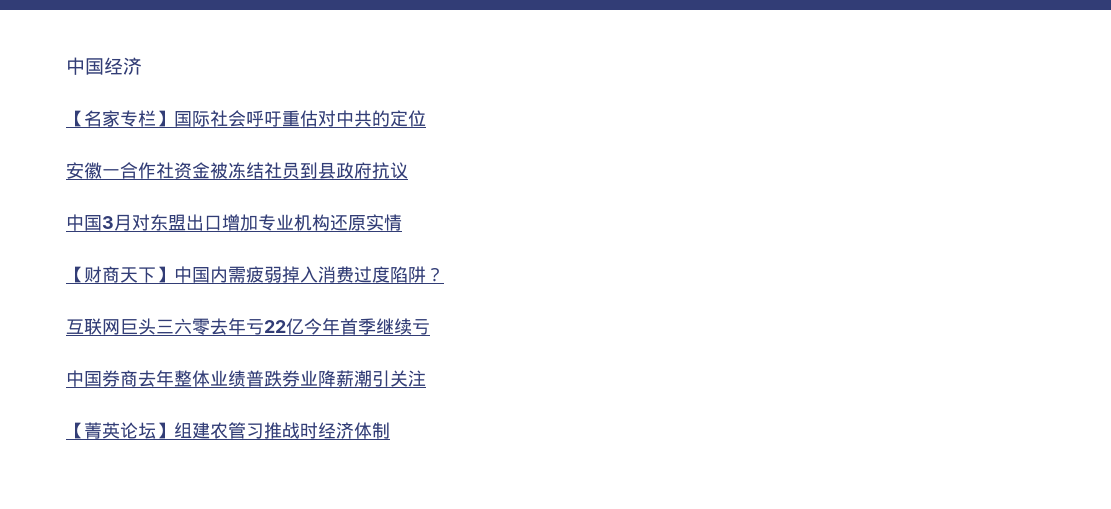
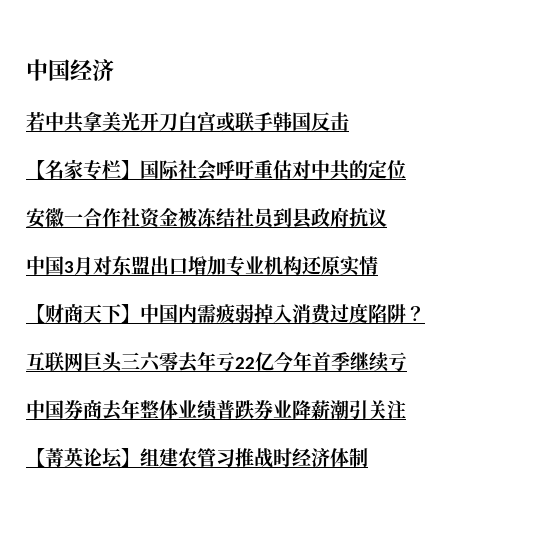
(142, 66) none -> [26,111,349,132] // 若中共拿美光开刀白宫或联手韩国反击

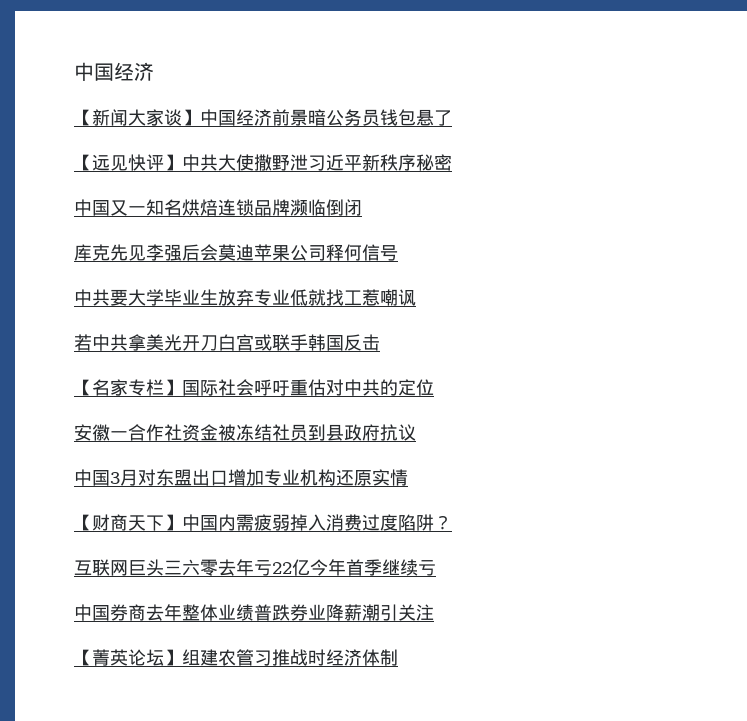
[26,59,114,81] 中国经济 -> [74,62,154,81] [74,109,452,126] [74,154,452,171] [74,199,362,216] [74,244,398,261] [74,289,416,306] 中国经济 // 【新闻大家谈】中国经济前景暗公务员钱包悬了 // 【远见快评】中共大使撒野泄习近平新秩序秘密 // 中国又一知名烘焙连锁品牌濒临倒闭 // 库克先见李强后会莫迪苹果公司释何信号 // 中共要大学毕业生放弃专业低就找工惹嘲讽

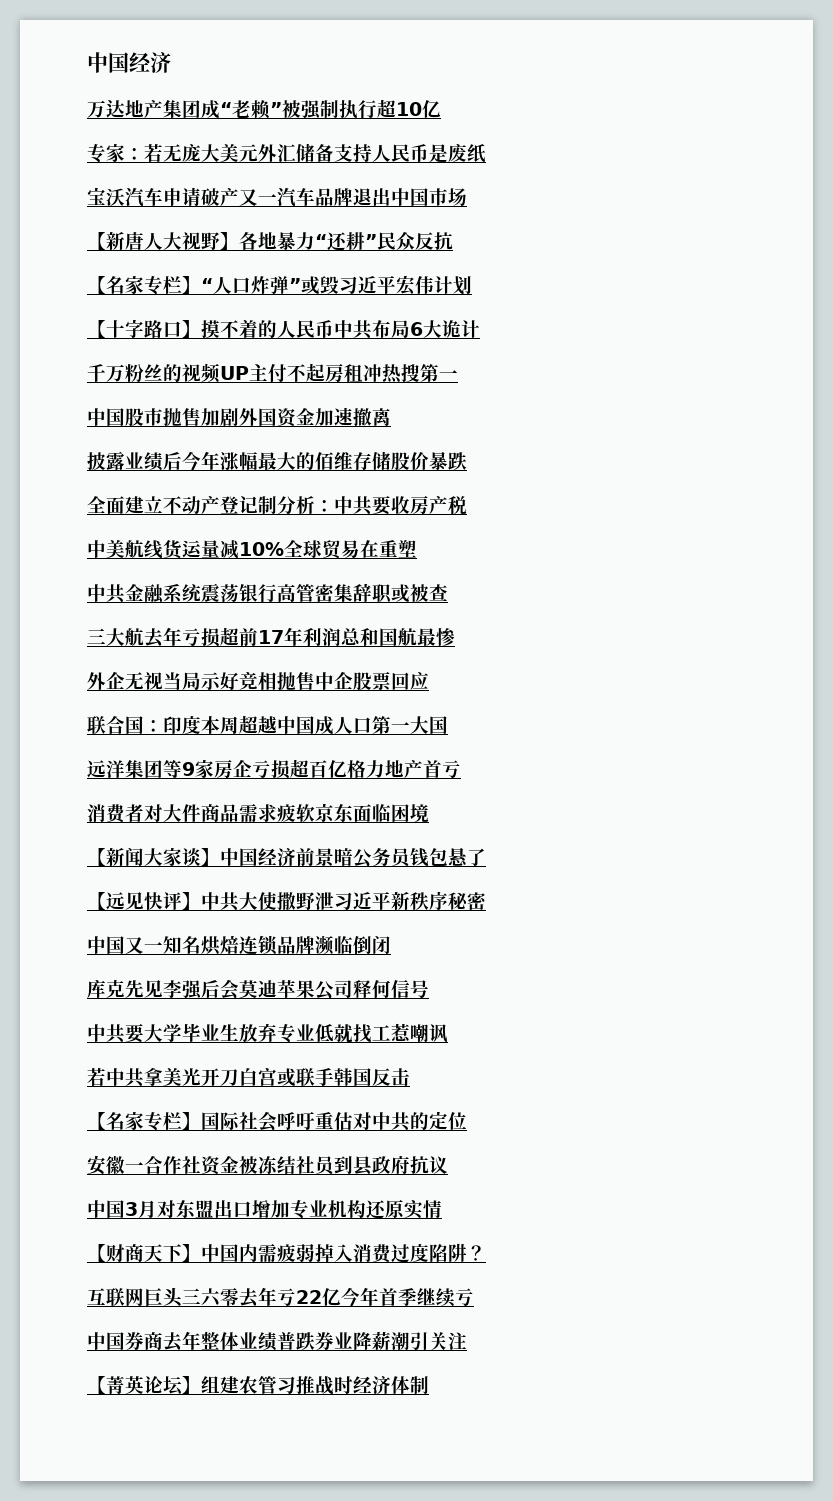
[74,62,154,81] 中国经济 -> [87,52,171,73] [87,99,441,120] [87,143,486,163] [87,187,467,207] [87,231,453,251] [87,275,472,296] [87,319,480,339] [87,363,458,384] [87,407,391,427] [87,451,467,471] [87,495,467,515] [87,539,417,559] [87,583,448,604] [87,627,455,648] [87,671,429,691] [87,715,448,735] [87,759,461,779] [87,803,429,823] 中国经济 // 万达地产集团成“老赖”被强制执行超10亿 // 专家：若无庞大美元外汇储备支持人民币是废纸 // 宝沃汽车申请破产又一汽车品牌退出中国市场 // 【新唐人大视野】各地暴力“还耕”民众反抗 // 【名家专栏】“人口炸弹”或毁习近平宏伟计划 // 【十字路口】摸不着的人民币中共布局6大诡计 // 千万粉丝的视频UP主付不起房租冲热搜第一 // 中国股市抛售加剧外国资金加速撤离 // 披露业绩后今年涨幅最大的佰维存储股价暴跌 // 全面建立不动产登记制分析：中共要收房产税 // 中美航线货运量减10%全球贸易在重塑 // 中共金融系统震荡银行高管密集辞职或被查 // 三大航去年亏损超前17年利润总和国航最惨 // 外企无视当局示好竞相抛售中企股票回应 // 联合国：印度本周超越中国成人口第一大国 // 远洋集团等9家房企亏损超百亿格力地产首亏 // 消费者对大件商品需求疲软京东面临困境

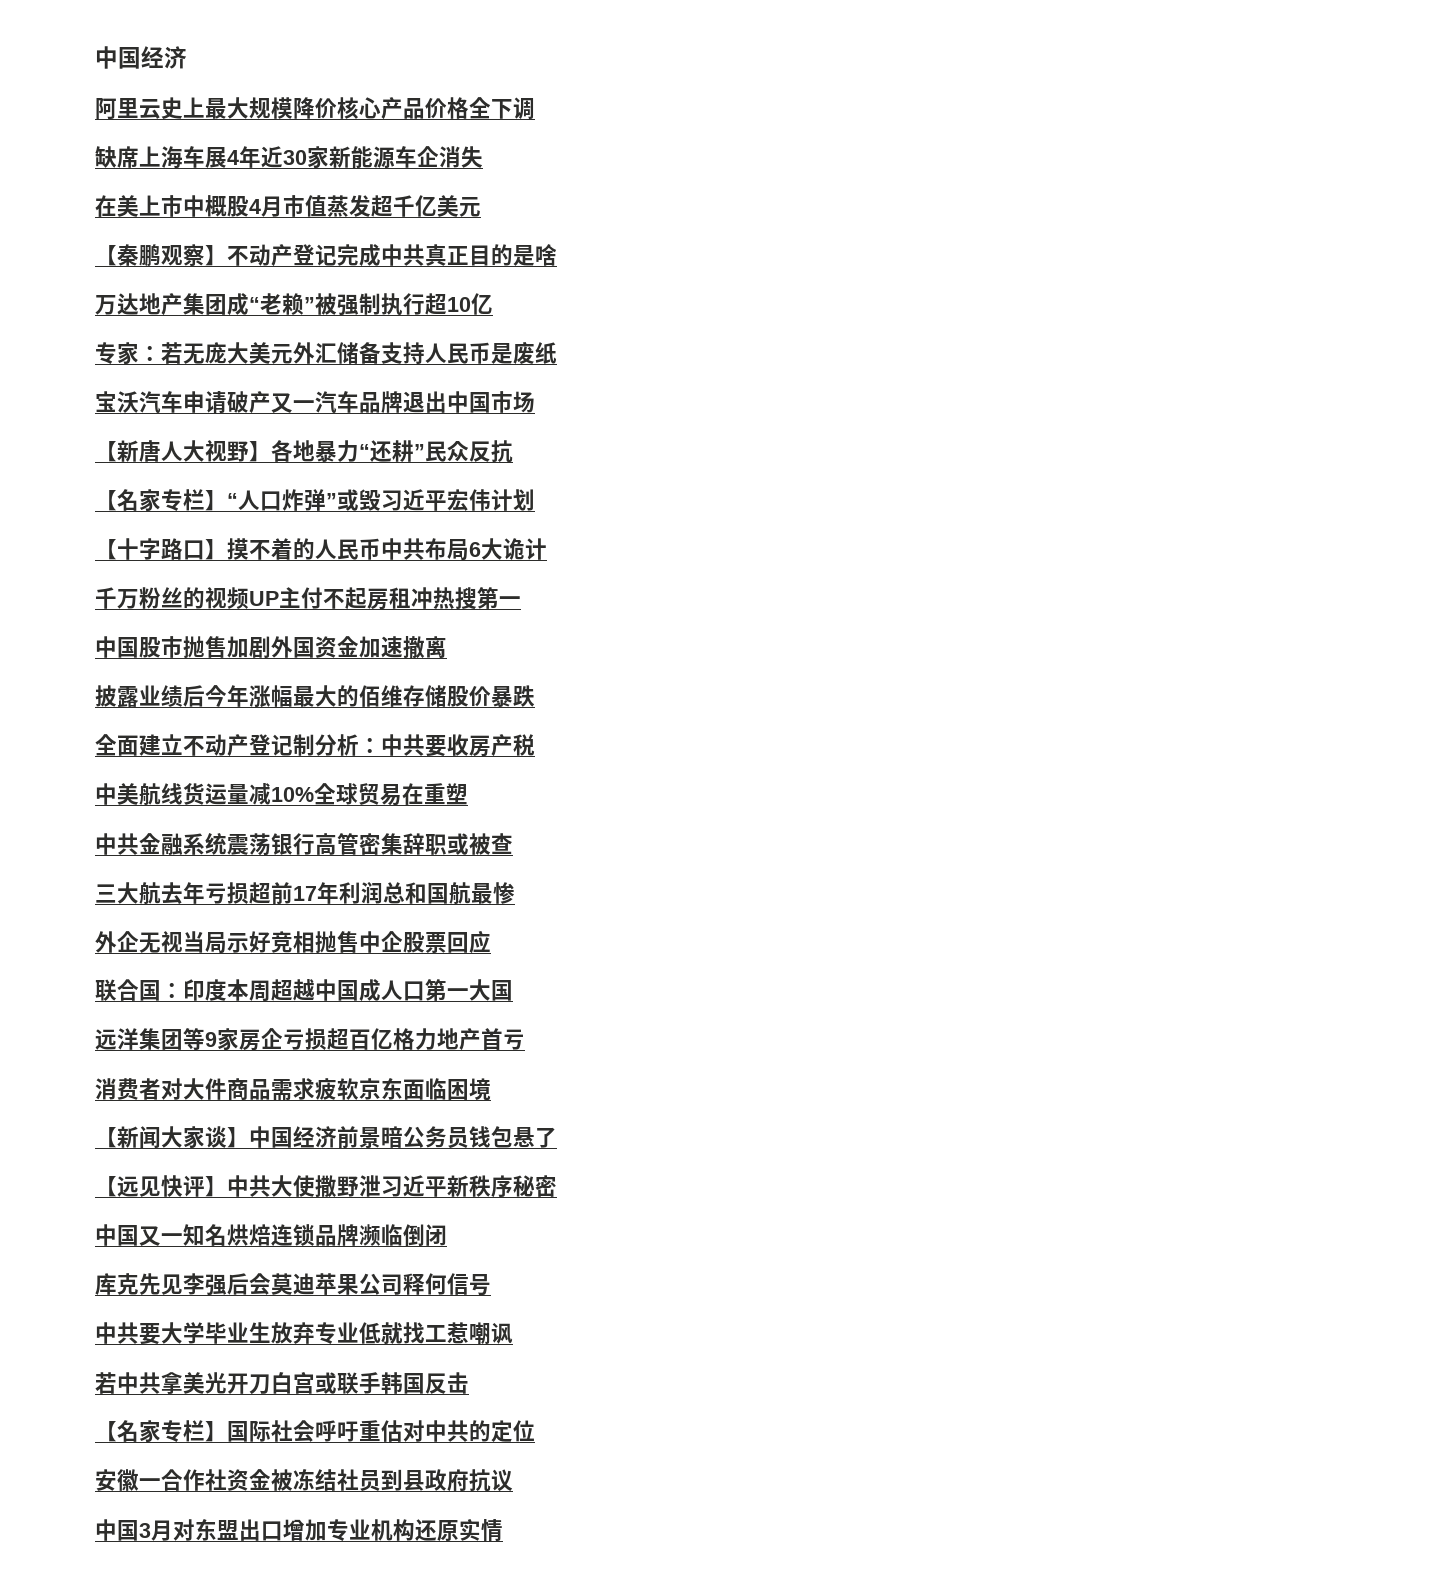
[87,52,171,73] 中国经济 -> [95,46,187,69] [95,97,535,120] [95,146,483,169] [95,195,481,217] [95,244,557,267] 中国经济 // 阿里云史上最大规模降价核心产品价格全下调 // 缺席上海车展4年近30家新能源车企消失 // 在美上市中概股4月市值蒸发超千亿美元 // 【秦鹏观察】不动产登记完成中共真正目的是啥
[87,1243,486,1263] [87,1287,474,1308] [87,1331,467,1352] [87,1375,429,1396] // 【财商天下】中国内需疲弱掉入消费过度陷阱？ // 互联网巨头三六零去年亏22亿今年首季继续亏 // 中国券商去年整体业绩普跌券业降薪潮引关注 // 【菁英论坛】组建农管习推战时经济体制 -> (503, 1530) none

